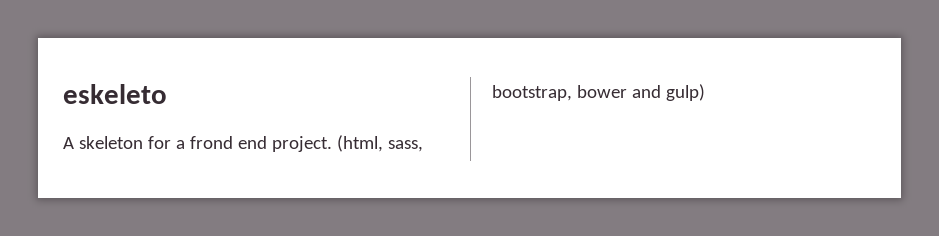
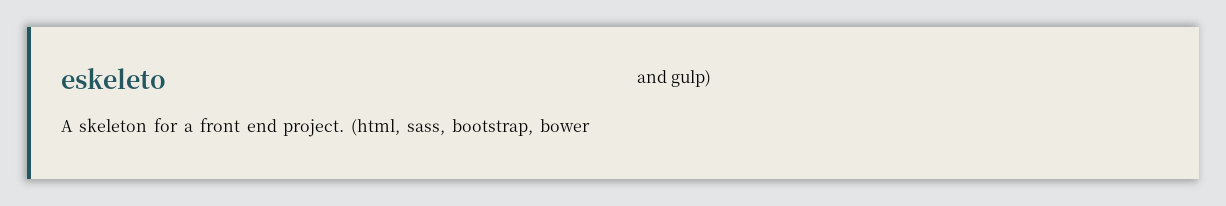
[189,136,233,149] frond -> [199,118,240,132] front

